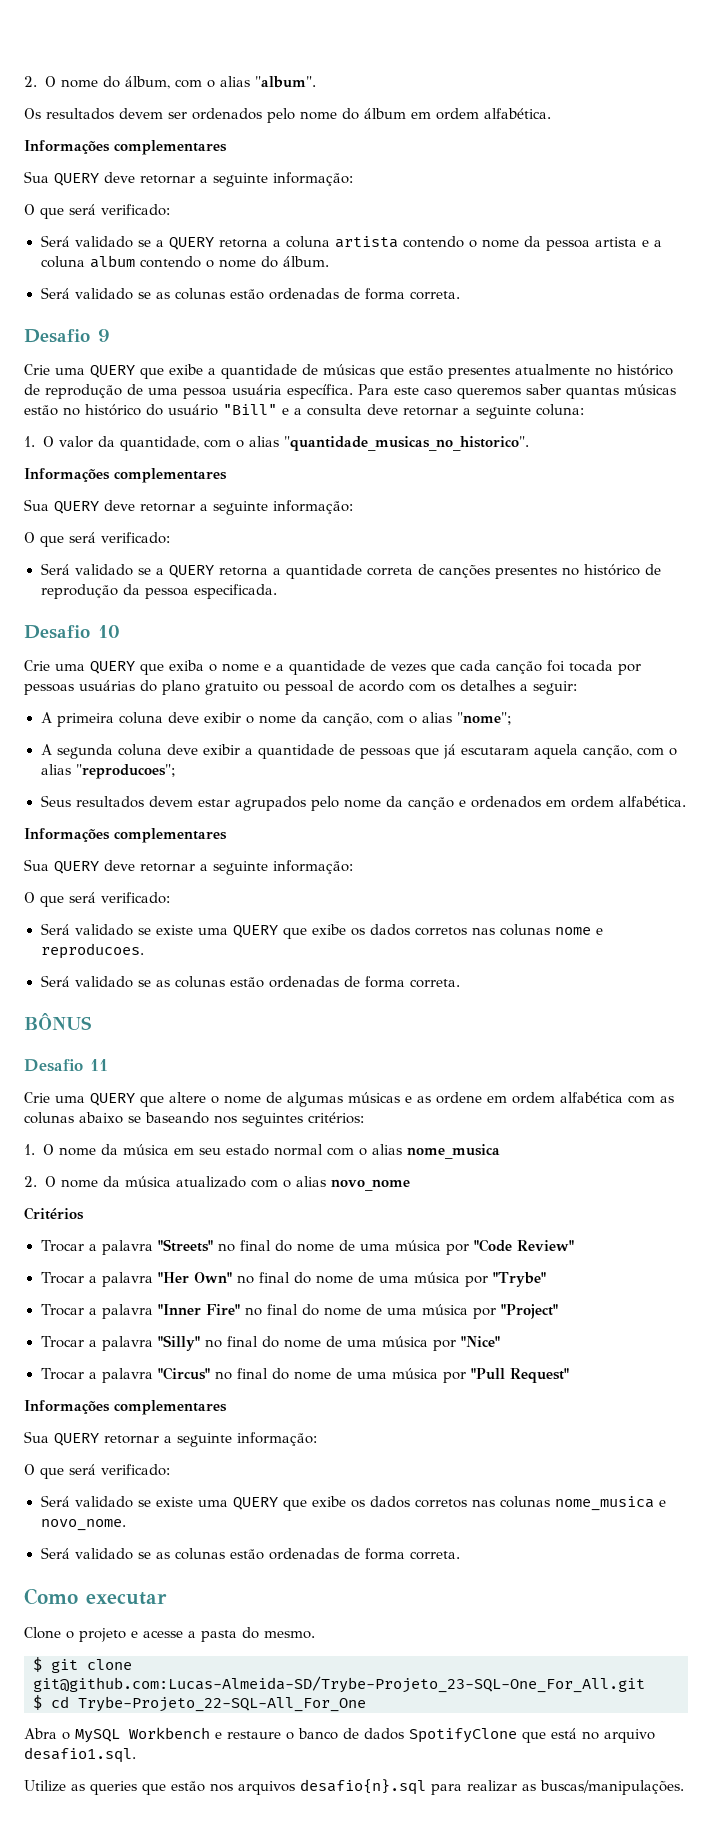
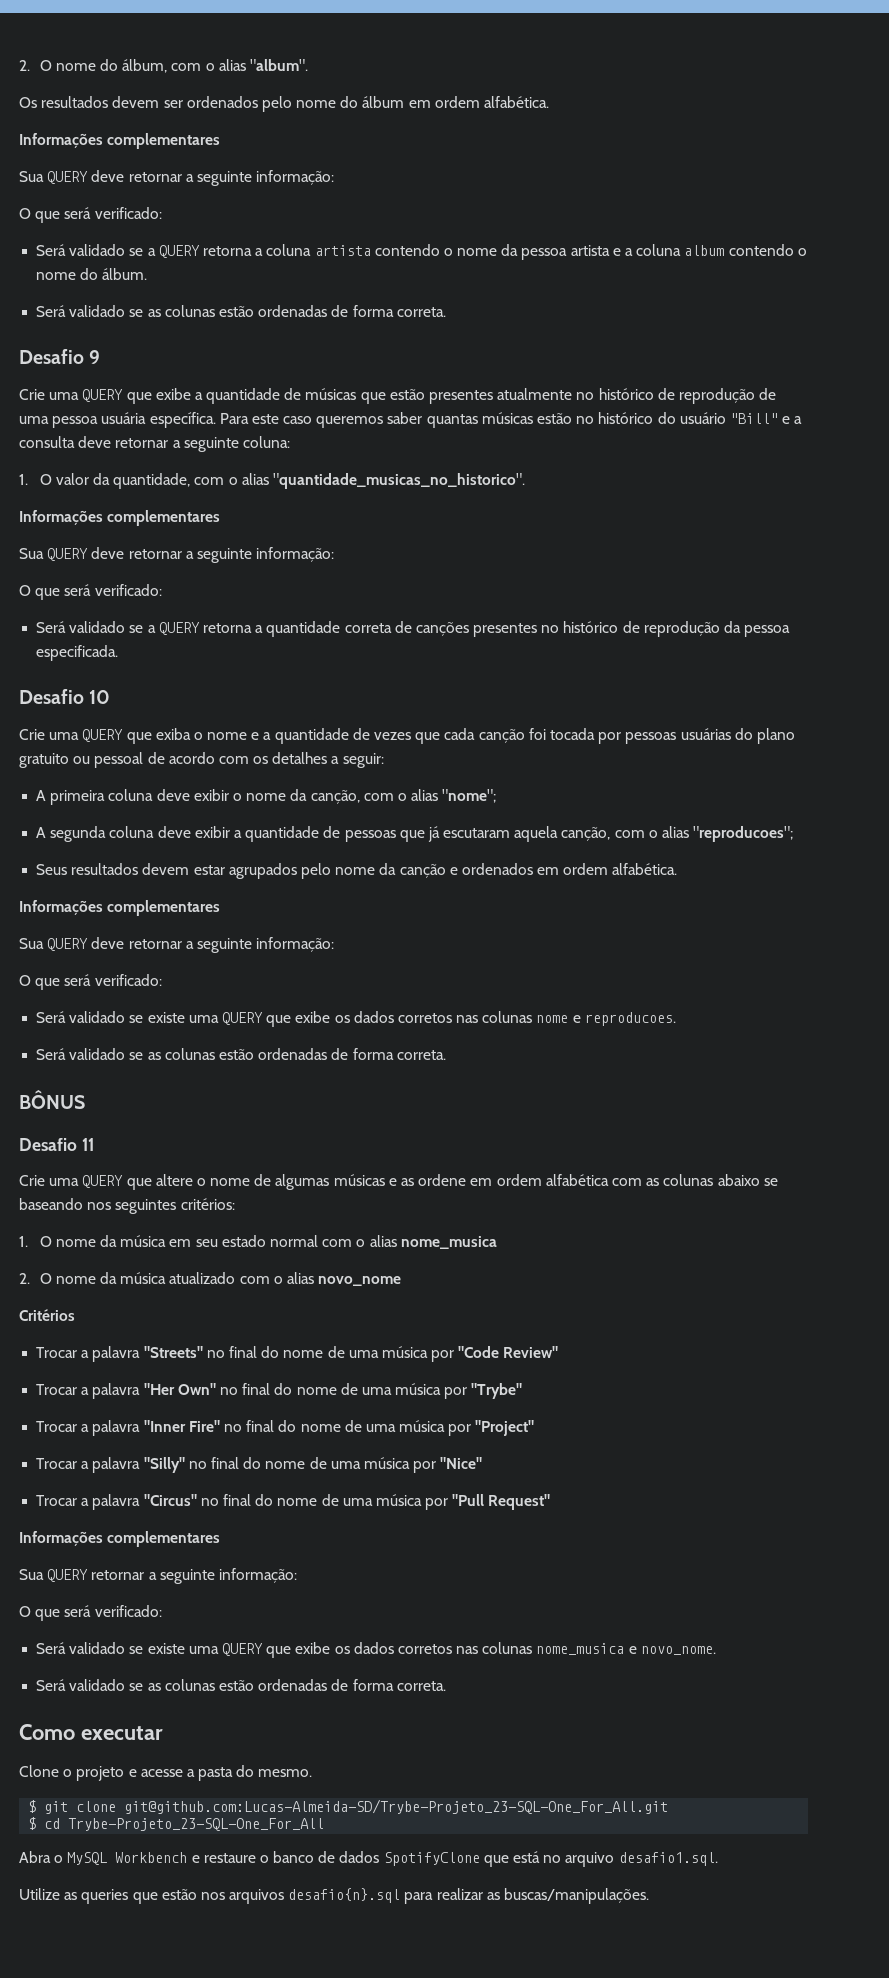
[78,1696,366,1712] Trybe-Projeto_22-SQL-All_For_One -> [68,1818,325,1831] Trybe-Projeto_23-SQL-One_For_All

